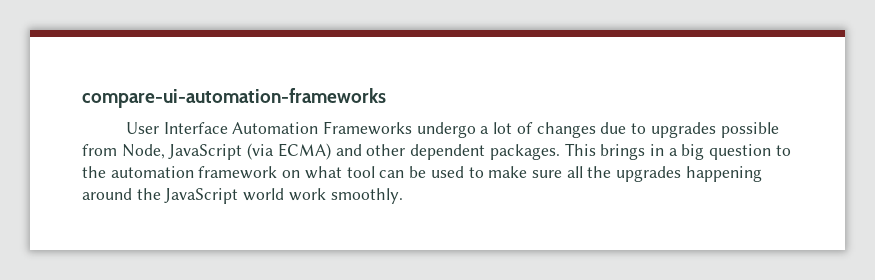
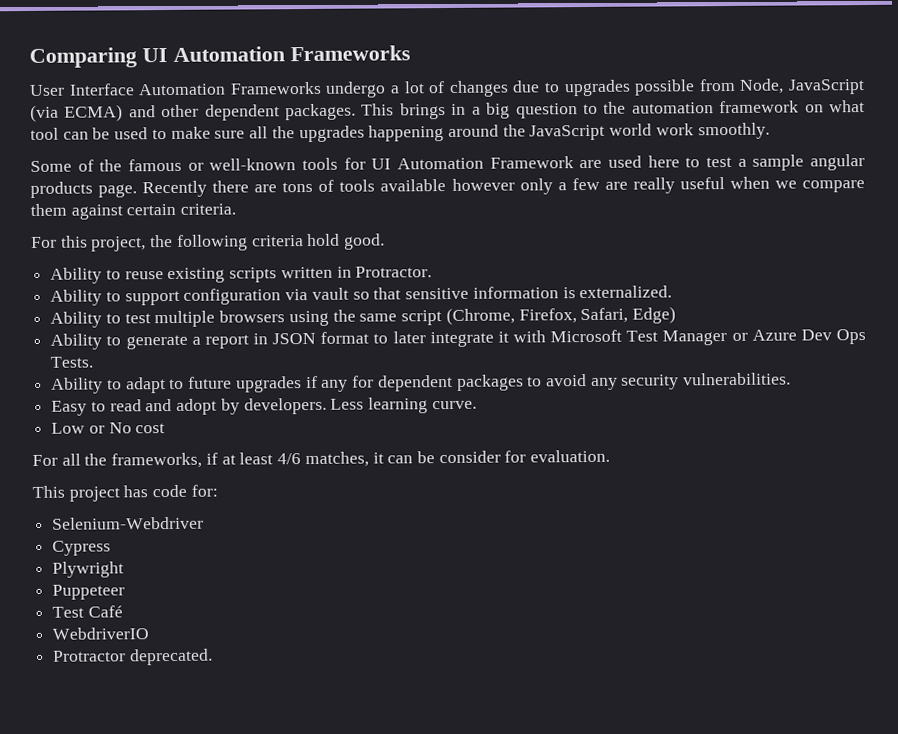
[82,88,386,108] compare-ui-automation-frameworks -> [29,45,411,68] Comparing UI Automation Frameworks
(403, 196) none -> [30,154,865,172] [30,176,865,198] [30,203,237,220] [31,233,386,252] [50,266,433,284] [50,285,673,306] [50,306,676,328] [50,329,867,350] [50,356,94,368] [51,372,792,394] [51,397,477,416] [51,422,166,434] [32,449,611,469] [32,484,218,502] [52,516,205,530] [52,540,112,556] [52,561,125,578] [52,584,126,600] [52,605,123,618] [52,627,150,640] [53,648,213,666] // Some of the famous or well-known tools for UI Automation Framework are used here to test a sample angular products page. Recently there are tons of tools available however only a few are really useful when we compare them against certain criteria. // For this project, the following criteria hold good. // Ability to reuse existing scripts written in Protractor. // Ability to support configuration via vault so that sensitive information is externalized. // Ability to test multiple browsers using the same script (Chrome, Firefox, Safari, Edge) // Ability to generate a report in JSON format to later integrate it with Microsoft Test Manager or Azure Dev Ops Tests. // Ability to adapt to future upgrades if any for dependent packages to avoid any security vulnerabilities. // Easy to read and adopt by developers. Less learning curve. // Low or No cost // For all the frameworks, if at least 4/6 matches, it can be consider for evaluation. // This project has code for: // Selenium-Webdriver // Cypress // Plywright // Puppeteer // Test Café // WebdriverIO // Protractor deprecated.

